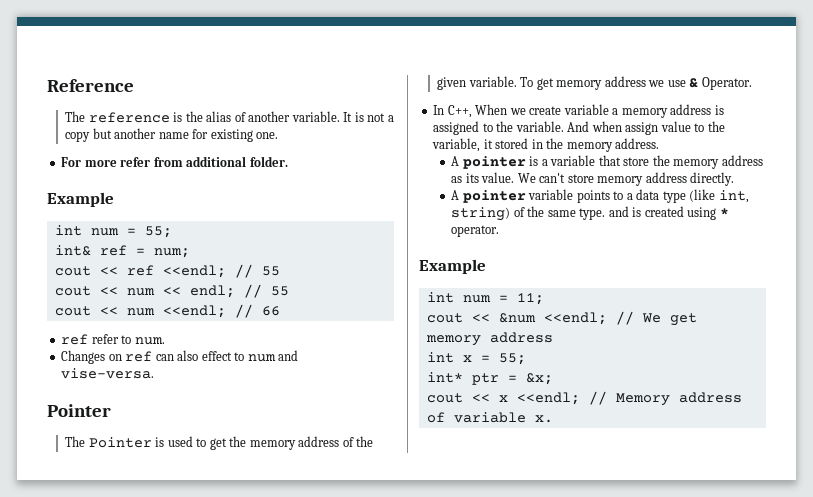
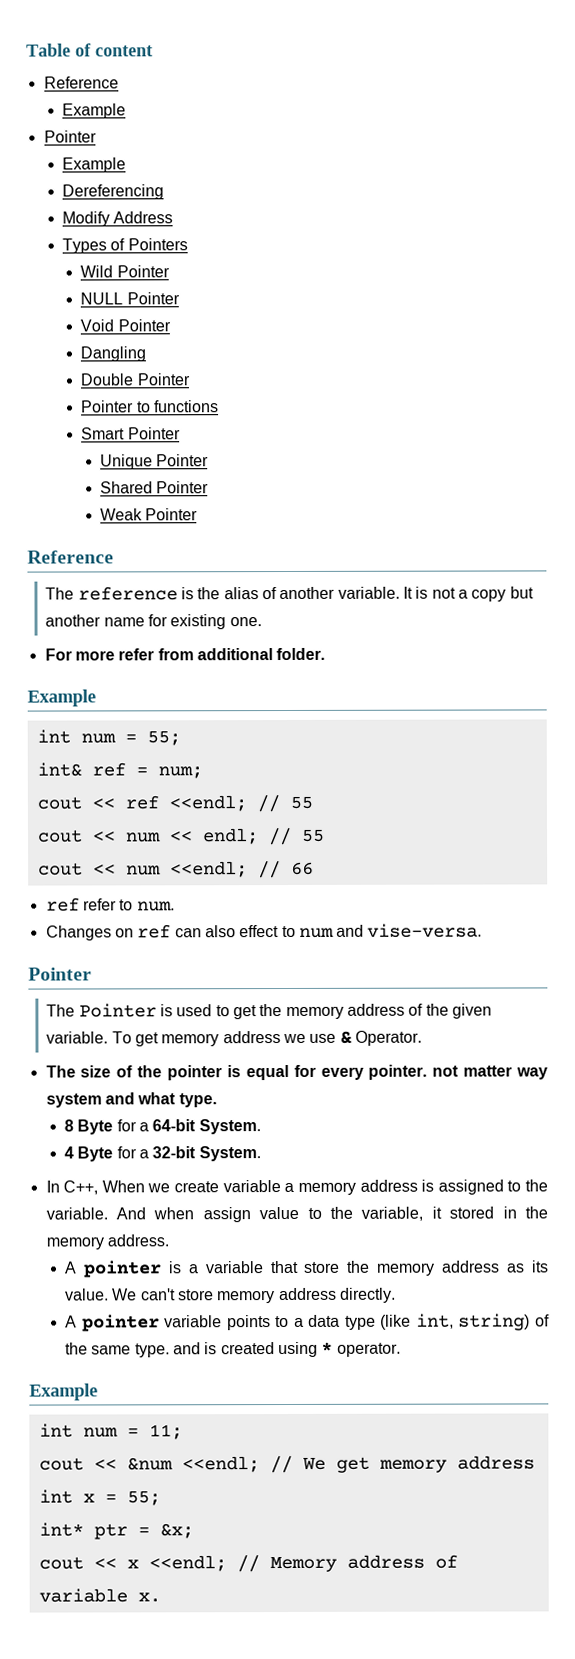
(47, 85) none -> [26,43,153,57] [43,76,119,89] [62,103,127,119] [43,130,97,143] [62,157,127,173] [62,184,165,200] [62,211,174,227] [62,238,188,254] [80,265,170,278] [80,292,180,305] [80,319,171,332] [80,346,147,362] [80,373,190,386] [81,400,220,413] [81,427,181,440] [99,454,210,470] [99,481,210,494] [99,508,199,521] Table of content // Reference // Example // Pointer // Example // Dereferencing // Modify Address // Types of Pointers // Wild Pointer // NULL Pointer // Void Pointer // Dangling // Double Pointer // Pointer to functions // Smart Pointer // Unique Pointer // Shared Pointer // Weak Pointer //
(752, 83) none -> [45,1064,548,1081] [45,1092,217,1108] [64,1119,261,1135] [64,1146,261,1162] // The size of the pointer is equal for every pointer. not matter way system and what type. // 8 Byte for a 64-bit System. // 4 Byte for a 32-bit System.

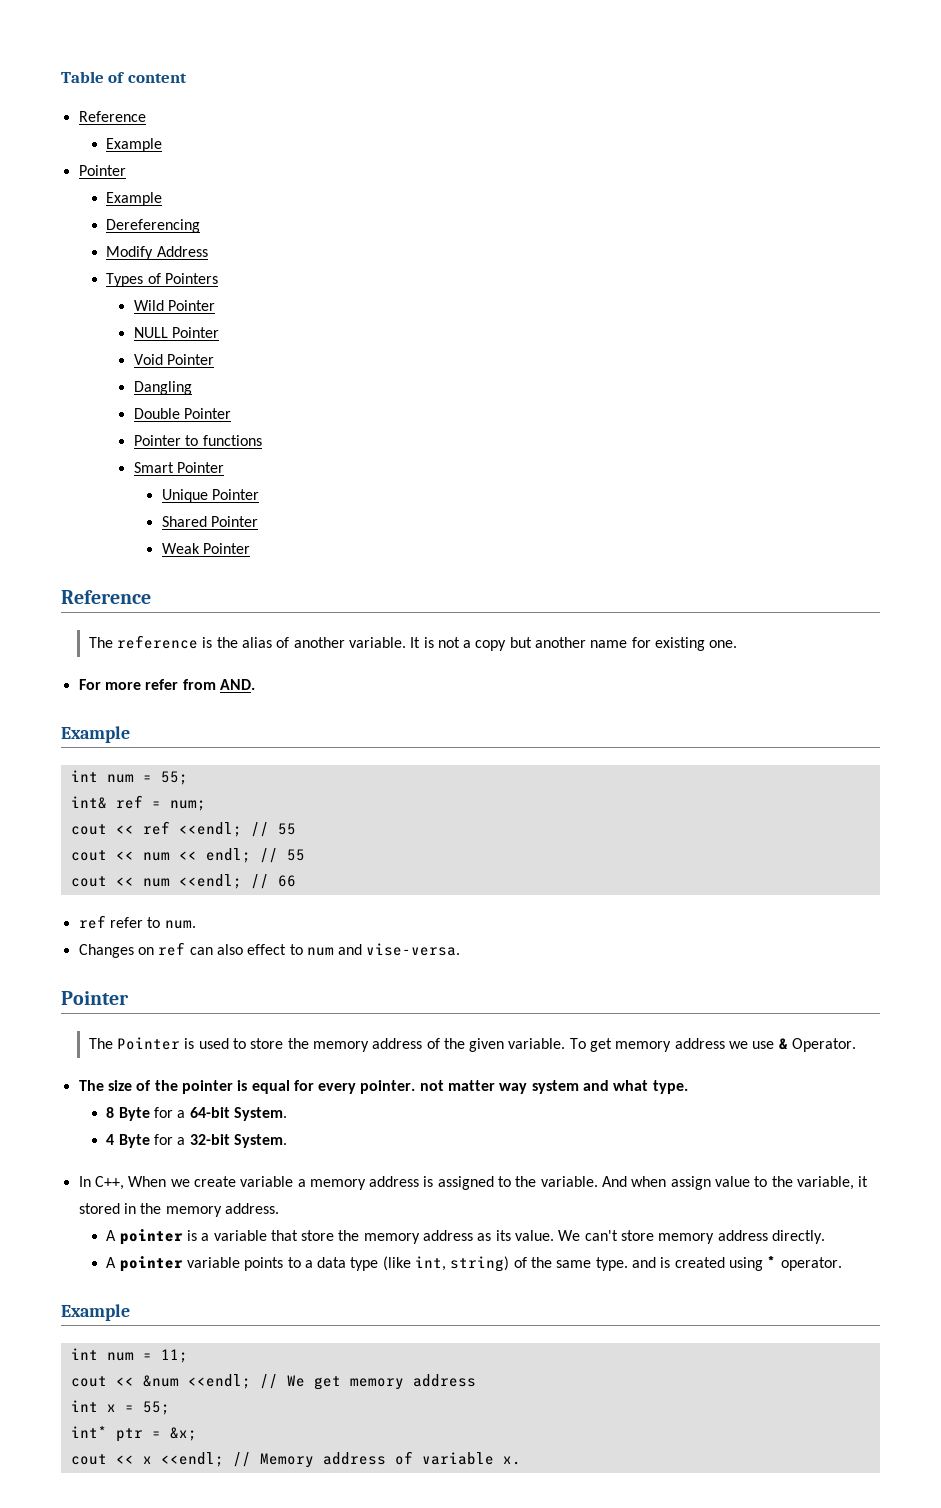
[196,647,326,661] additional folder. -> [219,679,255,690] AND.
[233,1005,258,1020] get -> [250,1038,284,1049] store

